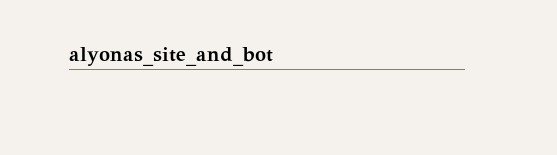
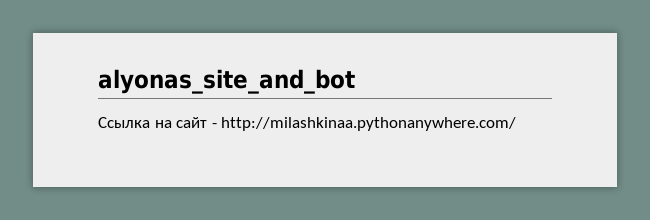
(273, 56) none -> [98,117,517,131] // Ссылка на сайт - http://milashkinaa.pythonanywhere.com/

